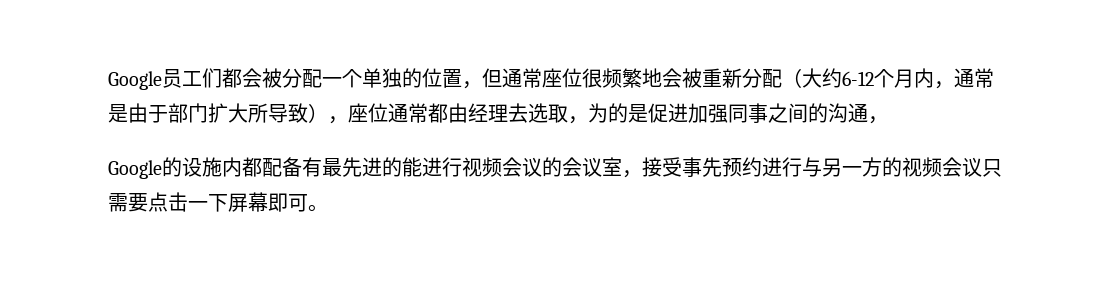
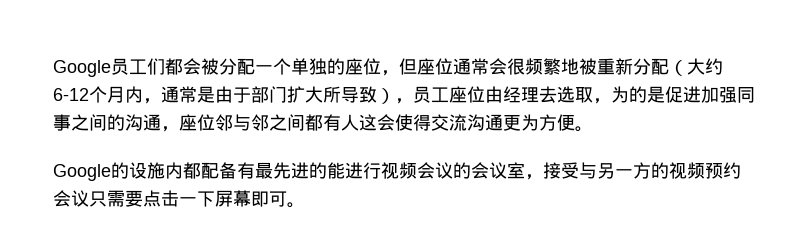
[422,68,582,89] 位置，但通常座位 -> [345,58,507,76] 座位，但座位通常会
[662,68,682,88] 会 -> (579, 66) none
[348,103,448,123] 座位通常都 -> [413,86,485,103] 员工座位
(888, 120) none -> [179,114,593,132] 座位邻与邻之间都有人这会使得交流沟通更为方便。
[682,157,802,177] 事先预约进行 -> (579, 170) none
(942, 167) none -> [705,162,741,179] 预约

